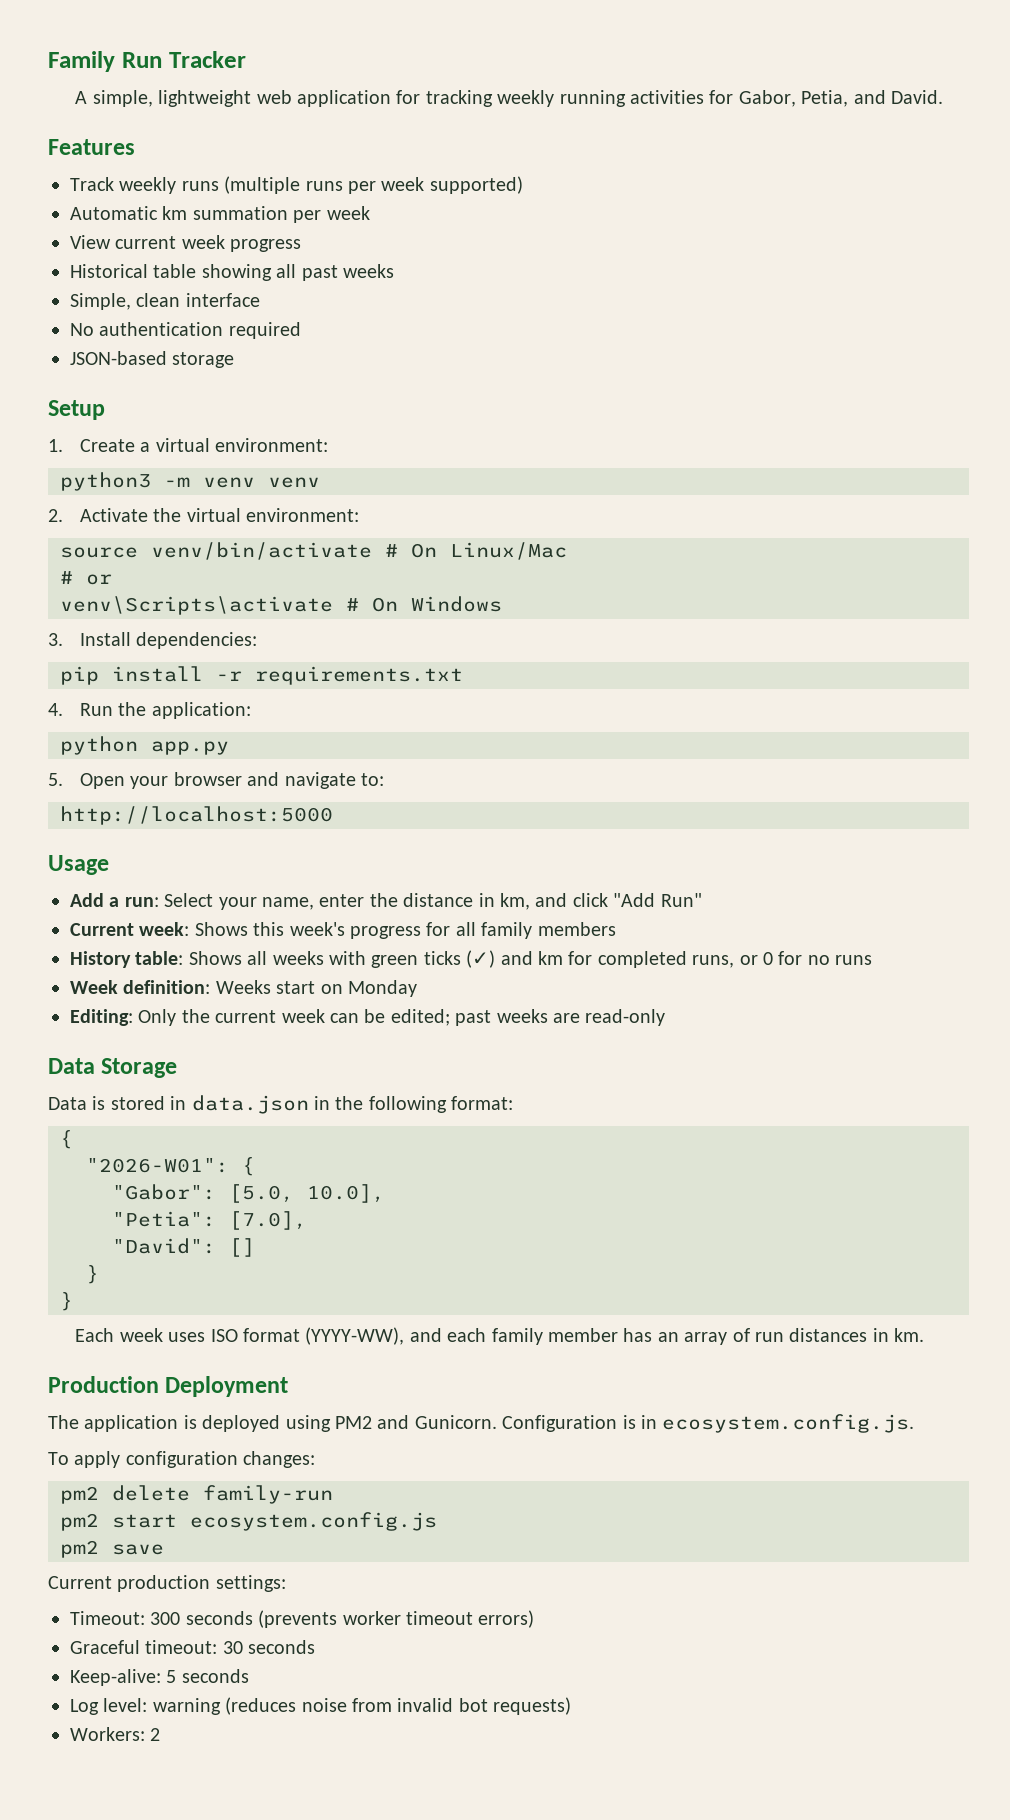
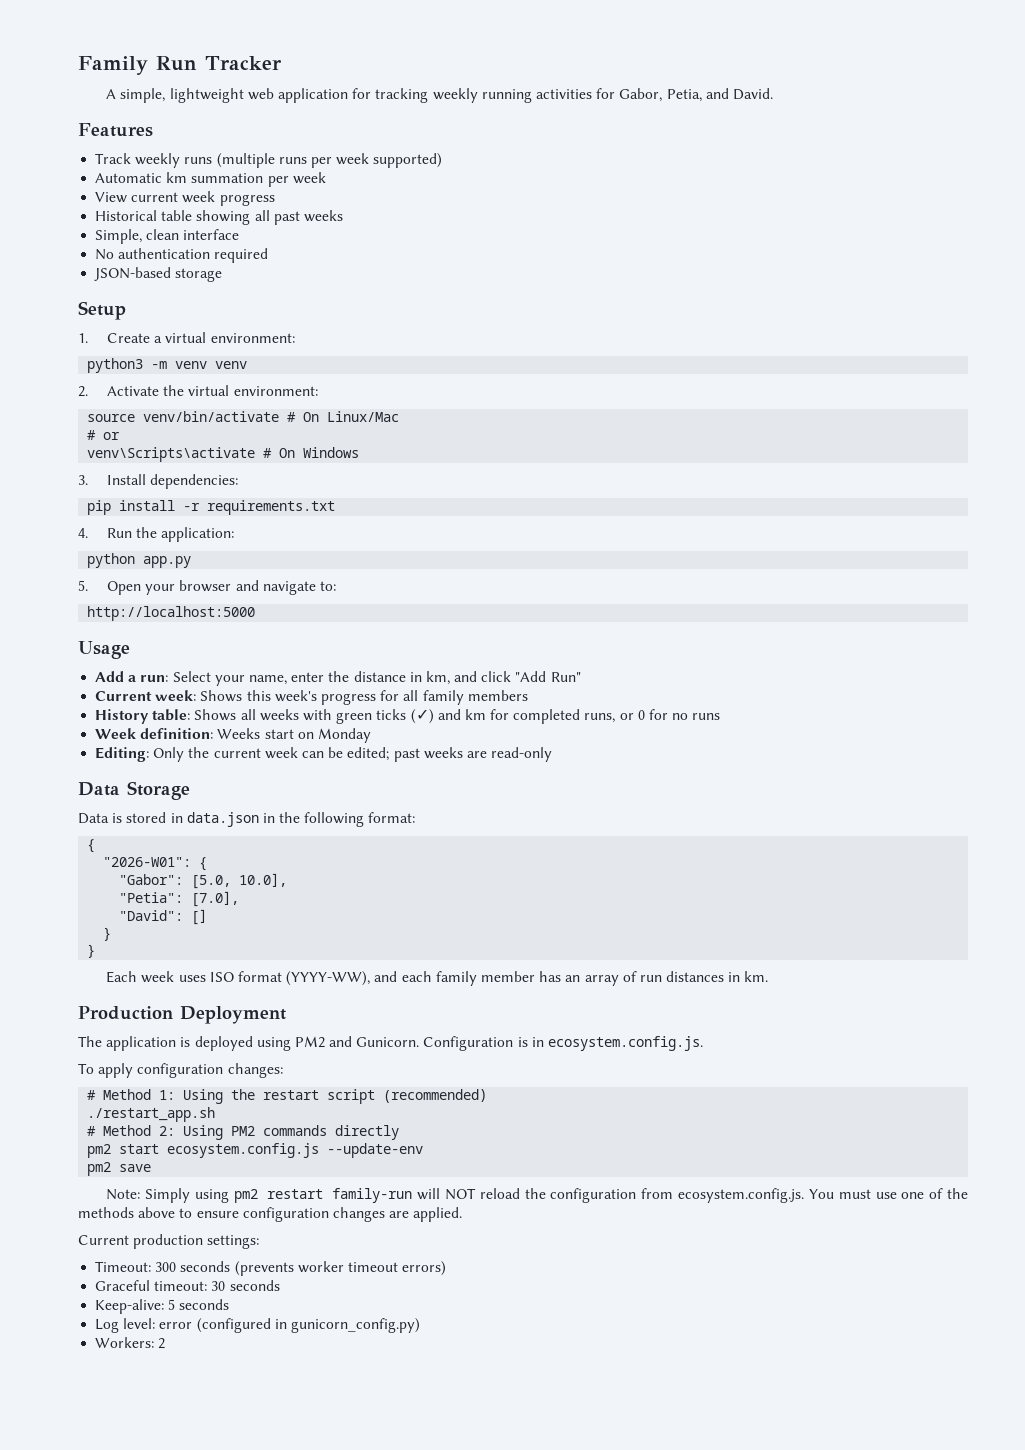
[60,1485,333,1504] pm2 delete family-run -> [87,1089,488,1104] [87,1107,216,1122] [87,1125,400,1140] # Method 1: Using the restart script (recommended) // ./restart_app.sh // # Method 2: Using PM2 commands directly
(437, 1521) none -> [327,1143,424,1158] --update-env
(164, 1549) none -> [106,1188,969,1203] [78,1207,463,1222] // Note: Simply using pm2 restart family-run will NOT reload the configuration from ecosystem.config.js. You must use one of the methods above to ensure configuration changes are applied.
[152,1697,572,1715] warning (reduces noise from invalid bot requests) -> [159,1318,420,1333] error (configured in gunicorn_config.py)

